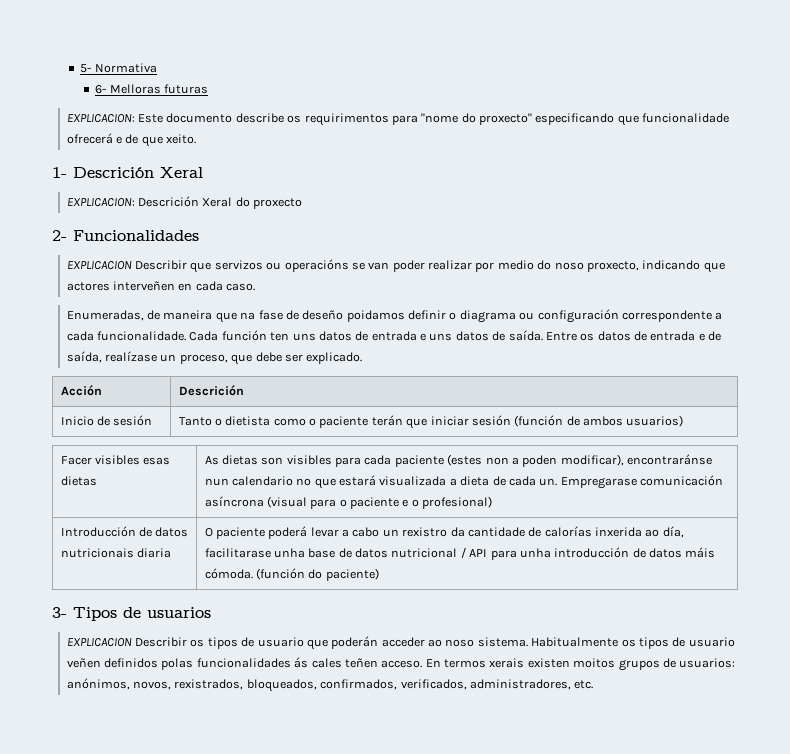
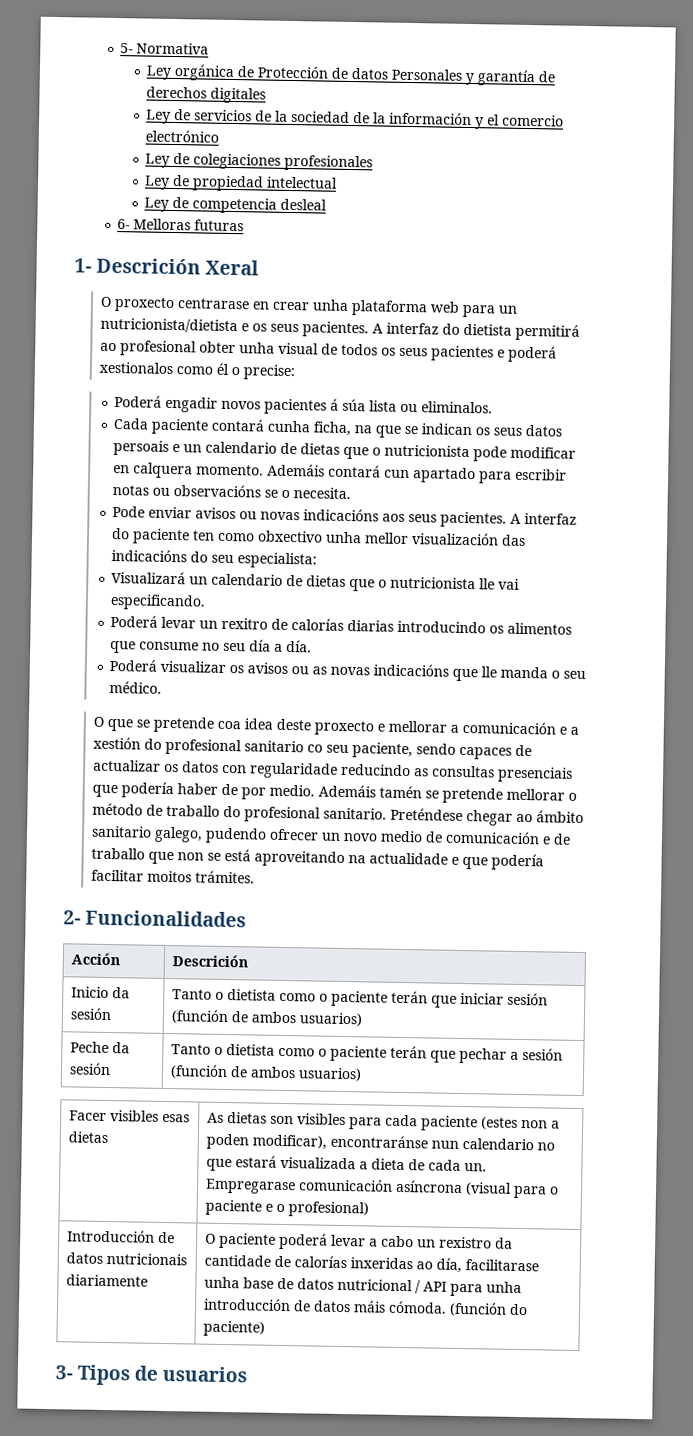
[95,84,208,94] [66,113,730,126] [66,133,197,147] [52,167,203,178] [66,196,303,209] [52,230,199,241] [66,259,725,273] [66,281,256,291] [66,309,723,323] [66,330,722,341] [66,351,363,365] 6- Melloras futuras // EXPLICACION: Este documento describe os requirimentos para "nome do proxecto" especificando que funcionalidade ofrecerá e de que xeito. // 1- Descrición Xeral // EXPLICACION: Descrición Xeral do proxecto // 2- Funcionalidades // EXPLICACION Describir que servizos ou operacións se van poder realizar por medio do noso proxecto, indicando que actores interveñen en cada caso. // Enumeradas, de maneira que na fase de deseño poidamos definir o diagrama ou configuración correspondente a cada funcionalidade. Cada función ten uns datos de entrada e uns datos de saída. Entre os datos de entrada e de saída, realízase un proceso, que debe ser explicado. -> [146,64,556,87] [146,86,267,104] [146,108,565,130] [145,129,220,143] [145,152,374,172] [144,174,339,192] [144,196,328,214] [117,218,245,232] [74,257,260,276] [99,296,518,318] [99,317,580,341] [99,340,557,363] [98,361,295,381] [114,395,494,415] [113,418,563,438] [113,440,577,462] [113,462,568,484] [112,484,352,500] [112,506,578,528] [111,528,527,547] [111,549,318,569] [111,570,521,592] [110,593,207,611] [110,614,573,635] [110,639,313,654] [109,658,587,682] [109,680,163,694] [92,716,579,736] [92,736,532,760] [92,759,573,783] [91,781,577,804] [91,802,584,826] [90,825,571,845] [90,847,544,871] [90,869,255,884] [63,909,247,928] Ley orgánica de Protección de datos Personales y garantía de derechos digitales // Ley de servicios de la sociedad de la información y el comercio electrónico // Ley de colegiaciones profesionales // Ley de propiedad intelectual // Ley de competencia desleal // 6- Melloras futuras // 1- Descrición Xeral // O proxecto centrarase en crear unha plataforma web para un nutricionista/dietista e os seus pacientes. A interfaz do dietista permitirá ao profesional obter unha visual de todos os seus pacientes e poderá xestionalos como él o precise: // Poderá engadir novos pacientes á súa lista ou eliminalos. // Cada paciente contará cunha ficha, na que se indican os seus datos persoais e un calendario de dietas que o nutricionista pode modificar en calquera momento. Ademáis contará cun apartado para escribir notas ou observacións se o necesita. // Pode enviar avisos ou novas indicacións aos seus pacientes. A interfaz do paciente ten como obxectivo unha mellor visualización das indicacións do seu especialista: // Visualizará un calendario de dietas que o nutricionista lle vai especificando. // Poderá levar un rexitro de calorías diarias introducindo os alimentos que consume no seu día a día. // Poderá visualizar os avisos ou as novas indicacións que lle manda o seu médico. // O que se pretende coa idea deste proxecto e mellorar a comunicación e a xestión do profesional sanitario co seu paciente, sendo capaces de actualizar os datos con regularidade reducindo as consultas presenciais que podería haber de por medio. Ademáis tamén se pretende mellorar o método de traballo do profesional sanitario. Preténdese chegar ao ámbito sanitario galego, pudendo ofrecer un novo medio de comunicación e de traballo que non se está aproveitando na actualidade e que podería facilitar moitos trámites. // 2- Funcionalidades
[96,416,110,426] de -> [112,987,131,999] da
(684, 421) none -> [70,1041,131,1054] [69,1062,112,1076] [171,1044,564,1064] [170,1064,363,1082] // Peche da sesión | Tanto o dietista como o paciente terán que pechar a sesión (función de ambos usuarios)
[136,548,171,558] diaria -> [66,1274,149,1287] diariamente
[595,527,643,537] inxerida -> [350,1257,414,1270] inxeridas
[66,636,735,650] [66,657,736,671] [66,678,594,692] // EXPLICACION Describir os tipos de usuario que poderán acceder ao noso sistema. Habitualmente os tipos de usuario veñen definidos polas funcionalidades ás cales teñen acceso. En termos xerais existen moitos grupos de usuarios: anónimos, novos, rexistrados, bloqueados, confirmados, verificados, administradores, etc. -> (248, 1374) none

